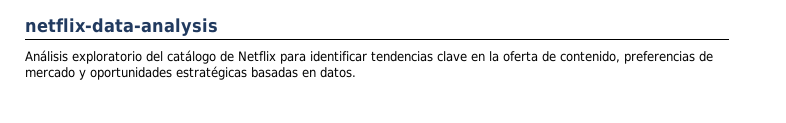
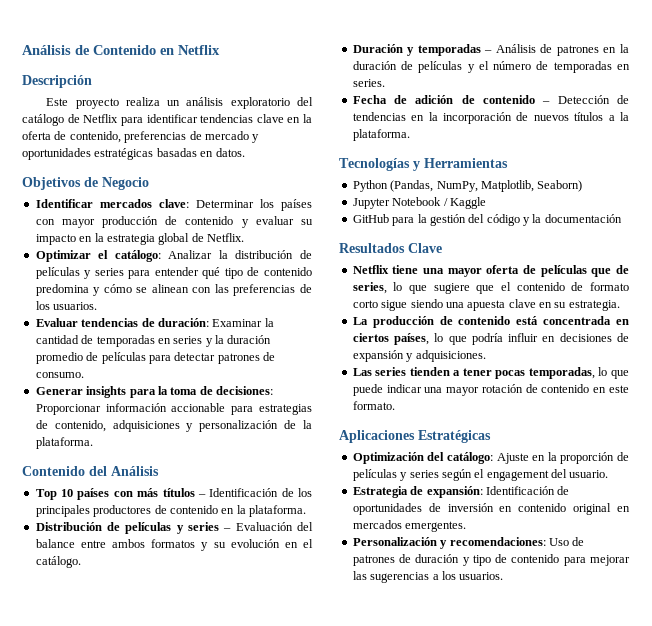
[25,18,218,36] [25,50,68,62] netflix-data-analysis // Análisis -> [22,45,220,55] [22,75,92,88] [46,97,224,109] Análisis de Contenido en Netflix // Descripción // Este proyecto realiza un análisis
(356, 72) none -> [22,177,149,190] [35,199,313,211] [35,216,313,228] [35,233,244,245] [35,250,312,262] [35,267,312,279] [35,284,312,296] [35,301,98,310] [35,318,274,327] [35,335,272,347] [35,352,275,364] [35,372,84,378] [35,386,273,398] [35,403,312,415] [35,420,312,432] [35,437,93,449] [22,466,159,476] [35,488,312,500] [35,505,306,517] [35,522,313,534] [35,539,313,551] [35,556,81,568] [352,44,629,56] [352,61,630,73] [352,79,385,87] [352,95,629,104] [352,112,629,124] [352,129,410,141] [339,158,508,171] [352,180,583,192] [352,197,486,209] [352,214,622,226] [339,243,442,253] [352,265,629,277] [352,282,629,294] [352,299,620,311] [352,316,629,328] [352,333,629,345] [352,350,486,362] [352,367,629,379] [352,384,629,396] [352,401,395,410] [339,430,491,443] [352,452,629,464] [352,469,609,481] [352,486,570,498] [352,503,630,515] [352,520,467,532] [352,537,585,549] [352,554,630,566] [352,571,504,583] // Objetivos de Negocio // Identificar mercados clave: Determinar los países con mayor producción de contenido y evaluar su impacto en la estrategia global de Netflix. // Optimizar el catálogo: Analizar la distribución de películas y series para entender qué tipo de contenido predomina y cómo se alinean con las preferencias de los usuarios. // Evaluar tendencias de duración: Examinar la cantidad de temporadas en series y la duración promedio de películas para detectar patrones de consumo. // Generar insights para la toma de decisiones: Proporcionar información accionable para estrategias de contenido, adquisiciones y personalización de la plataforma. // Contenido del Análisis // Top 10 países con más títulos – Identificación de los principales productores de contenido en la plataforma. // Distribución de películas y series – Evaluación del balance entre ambos formatos y su evolución en el catálogo. // Duración y temporadas – Análisis de patrones en la duración de películas y el número de temporadas en series. // Fecha de adición de contenido – Detección de tendencias en la incorporación de nuevos títulos a la plataforma. // Tecnologías y Herramientas // Python (Pandas, NumPy, Matplotlib, Seaborn) // Jupyter Notebook / Kaggle // GitHub para la gestión del código y la documentación // Resultados Clave // Netflix tiene una mayor oferta de películas que de series, lo que sugiere que el contenido de formato corto sigue siendo una apuesta clave en su estrategia. // La producción de contenido está concentrada en ciertos países, lo que podría influir en decisiones de expansión y adquisiciones. // Las series tienden a tener pocas temporadas, lo que puede indicar una mayor rotación de contenido en este formato. // Aplicaciones Estratégicas // Optimización del catálogo: Ajuste en la proporción de películas y series según el engagement del usuario. // Estrategia de expansión: Identificación de oportunidades de inversión en contenido original en mercados emergentes. // Personalización y recomendaciones: Uso de patrones de duración y tipo de contenido para mejorar las sugerencias a los usuarios.

